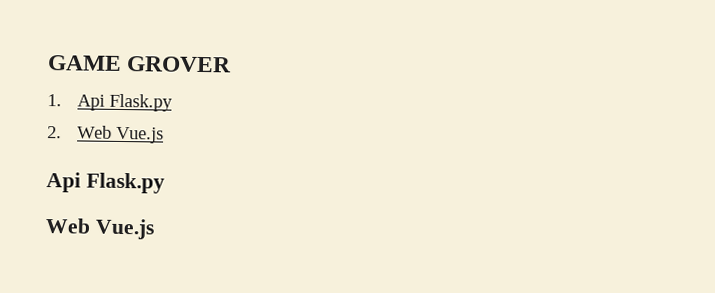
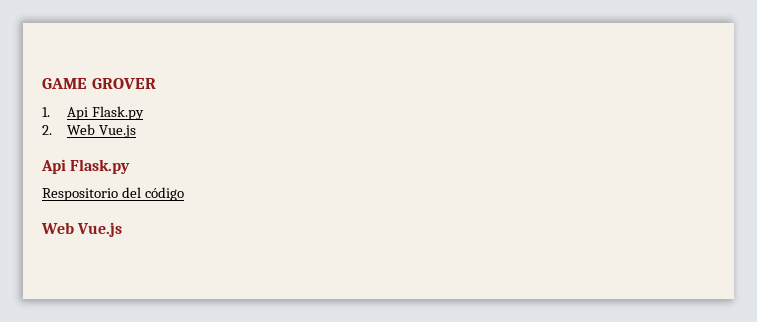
(165, 183) none -> [42,187,184,201] // Respositorio del código

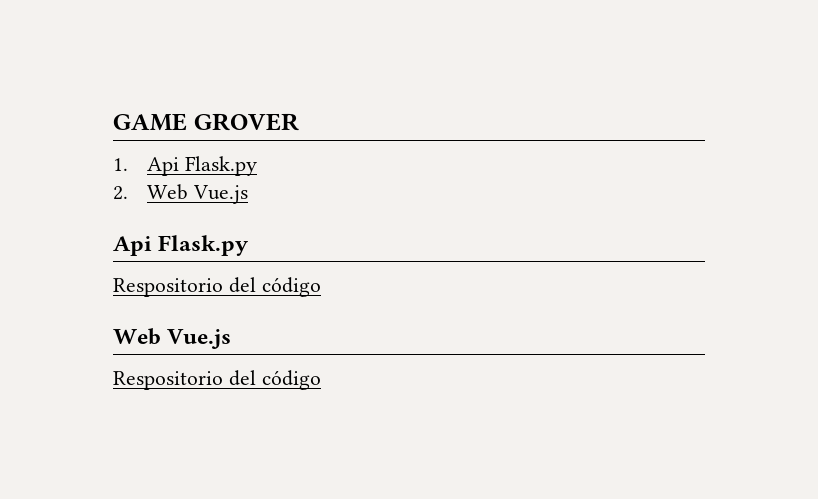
(123, 229) none -> [113,370,321,390] // Respositorio del código

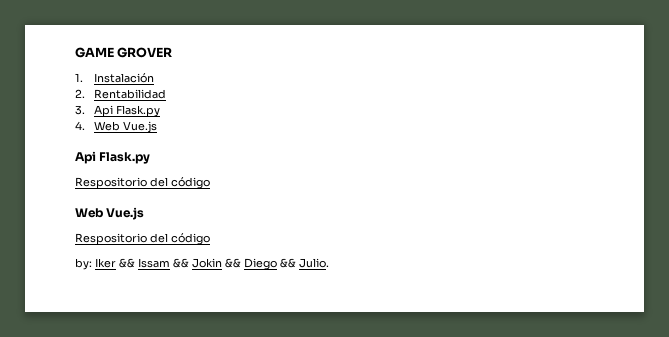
[147,156,258,176] [113,186,128,200] Api Flask.py // 2. -> [93,73,154,83] [75,89,166,99] [75,105,160,117] [75,121,85,130] Instalación // 2. Rentabilidad // 3. Api Flask.py // 4.
(321, 380) none -> [75,258,329,270] // by: Iker && Issam && Jokin && Diego && Julio.

